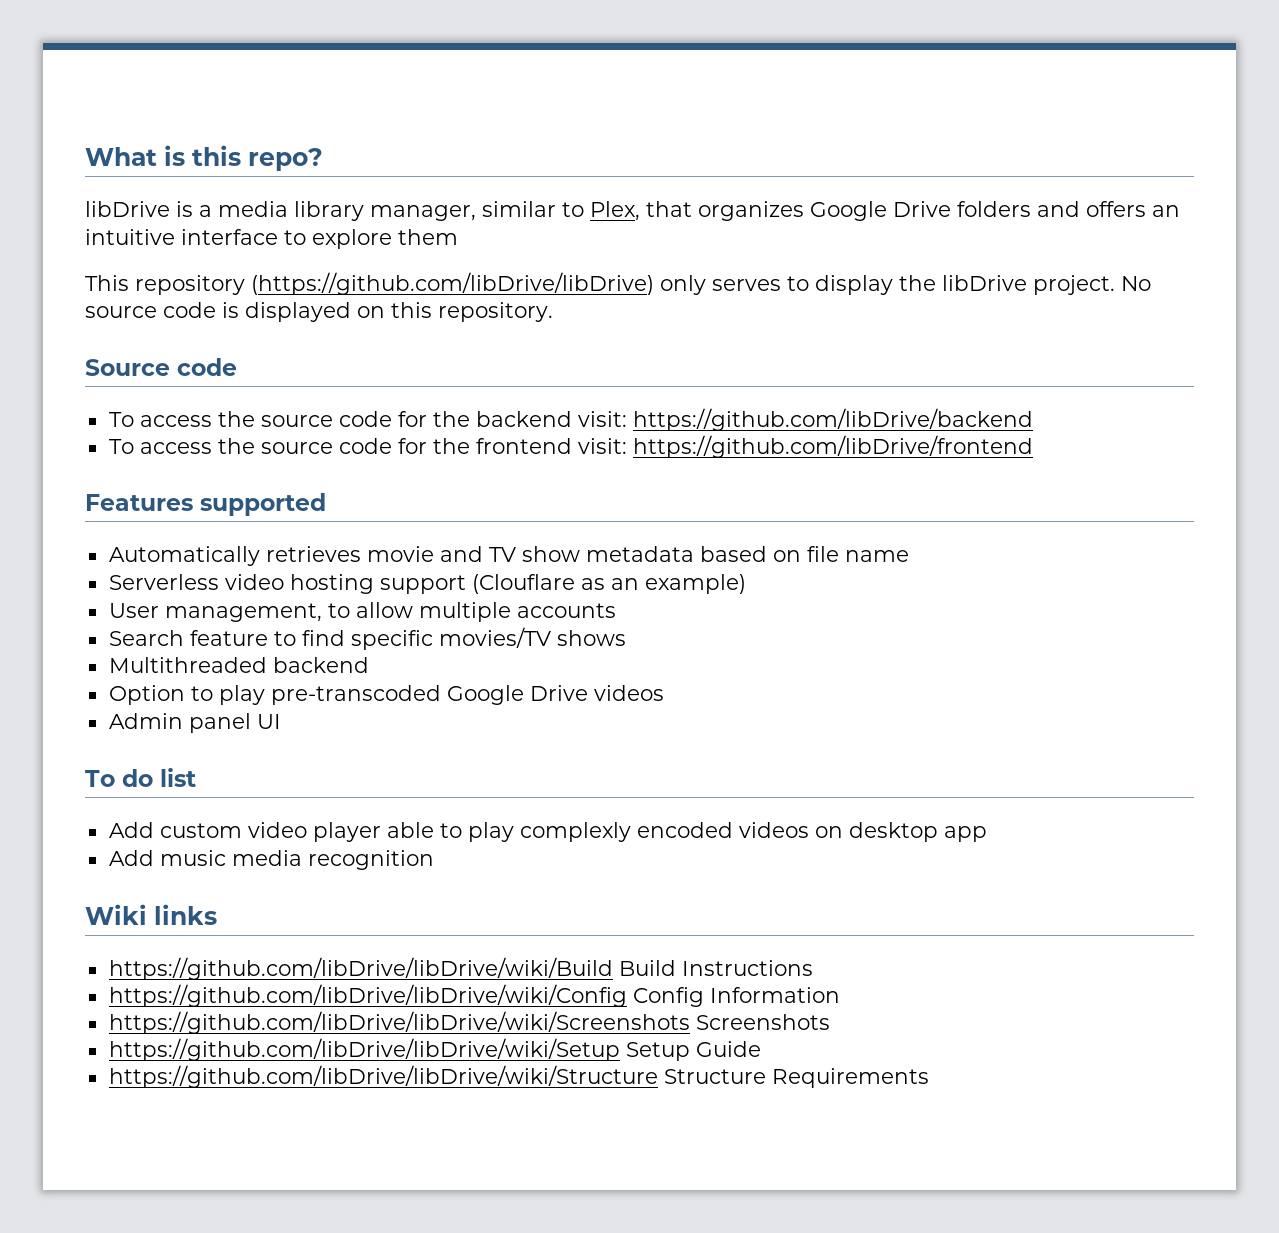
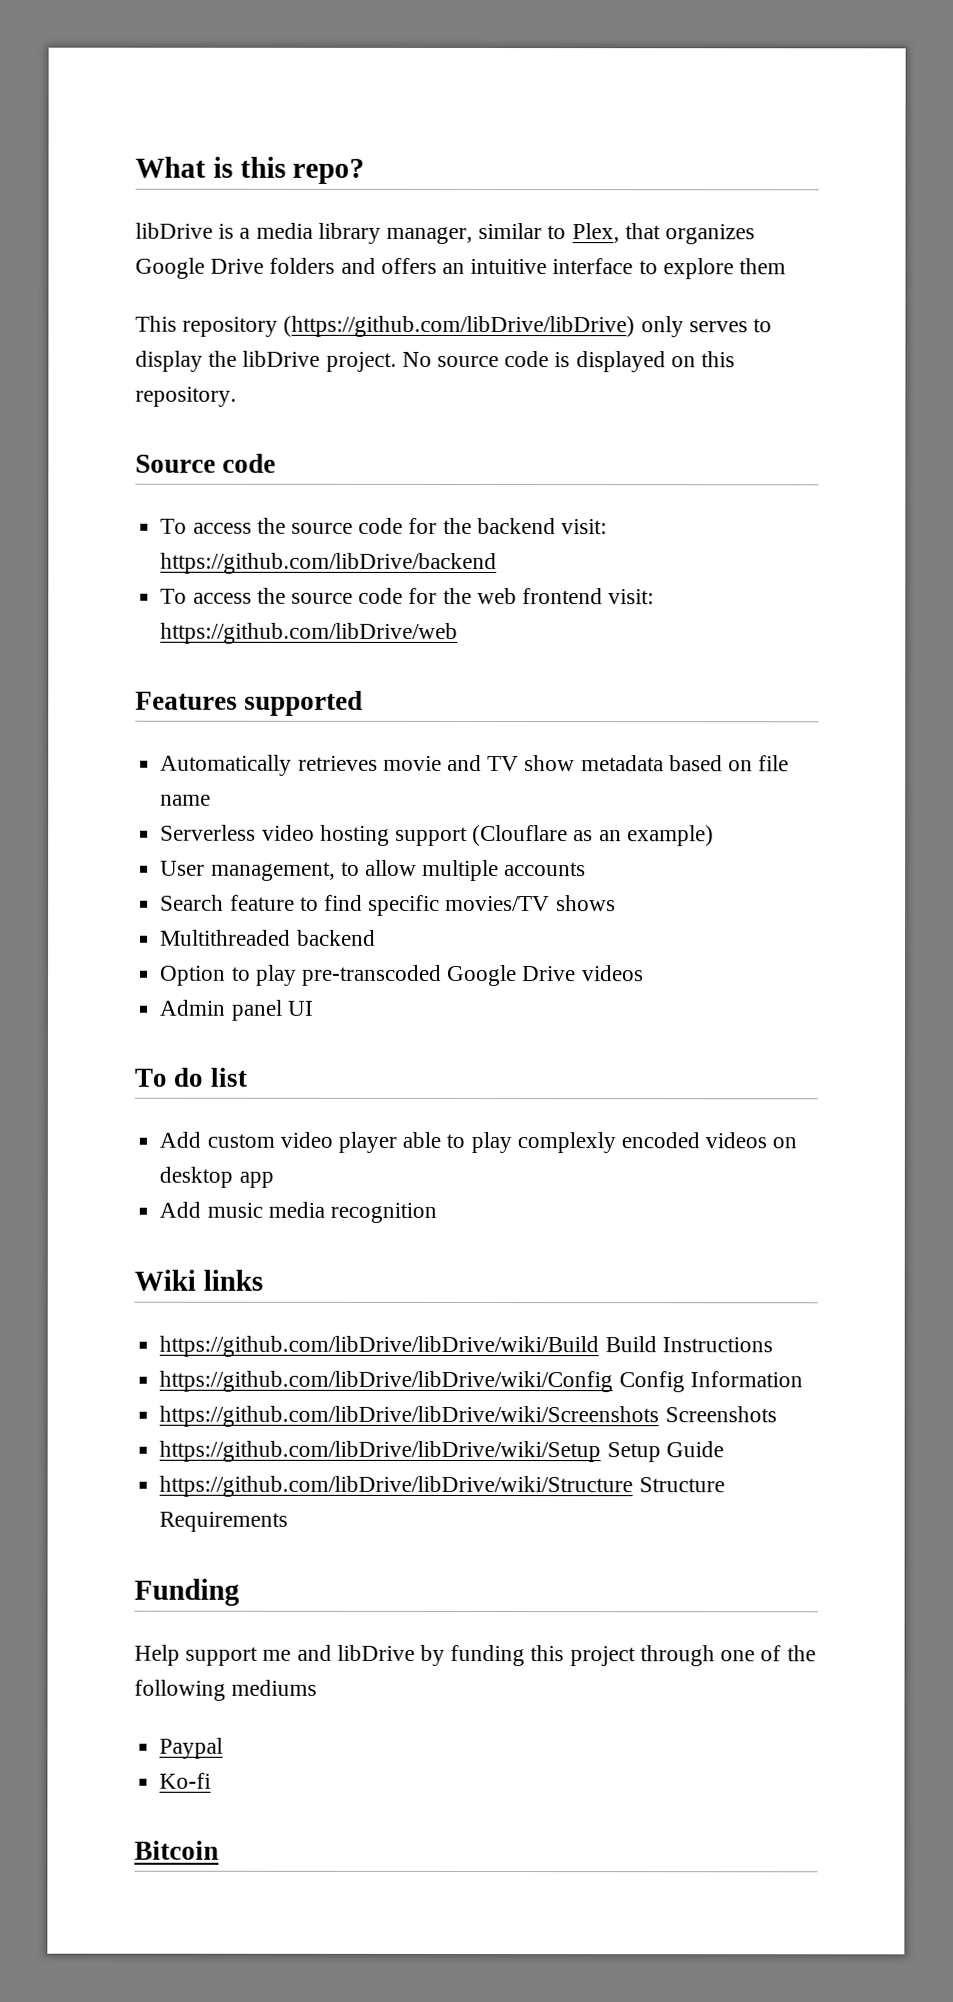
(470, 446) none -> [476,587,517,605] web
[632,435,1033,458] https://github.com/libDrive/frontend -> [160,622,459,644] https://github.com/libDrive/web
(929, 1078) none -> [134,1578,240,1606] [134,1644,816,1667] [134,1679,318,1701] [159,1737,224,1759] [159,1772,212,1789] [134,1840,219,1860] // Funding // Help support me and libDrive by funding this project through one of the following mediums // Paypal // Ko-fi // Bitcoin

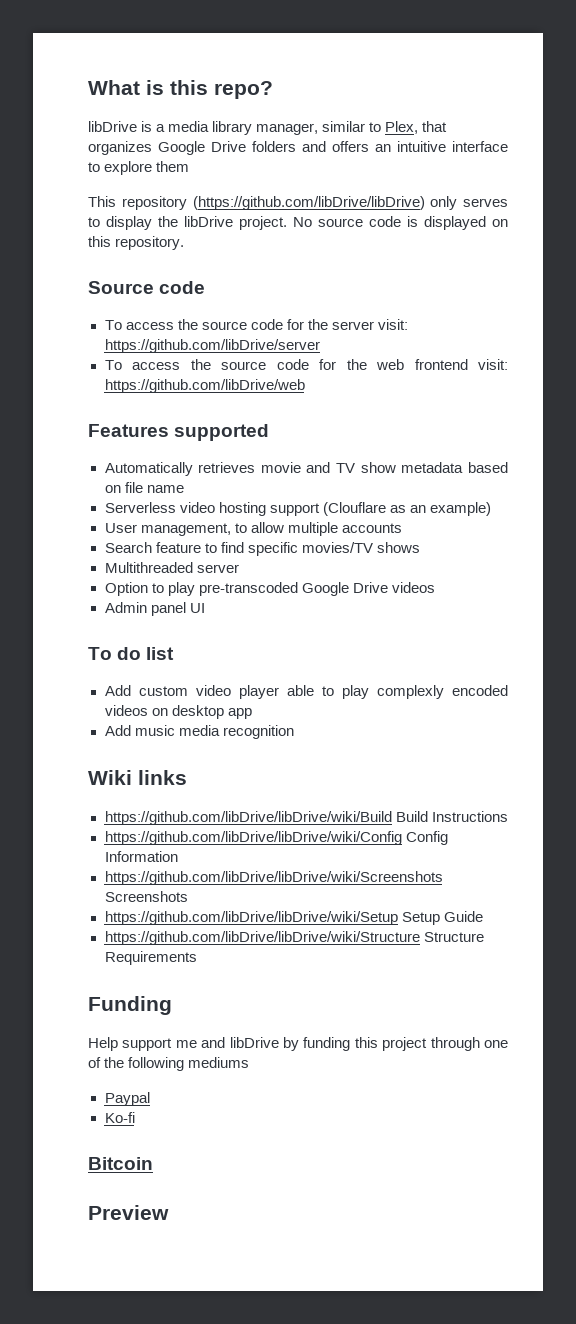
[476,517,607,535] [160,552,498,575] backend visit: https://github.com/libDrive/backend -> [331,319,408,330] [104,339,320,353] server visit: https://github.com/libDrive/server
[296,929,376,946] backend -> [196,564,239,573] server
(219, 1850) none -> [88,1205,169,1220] // Preview

